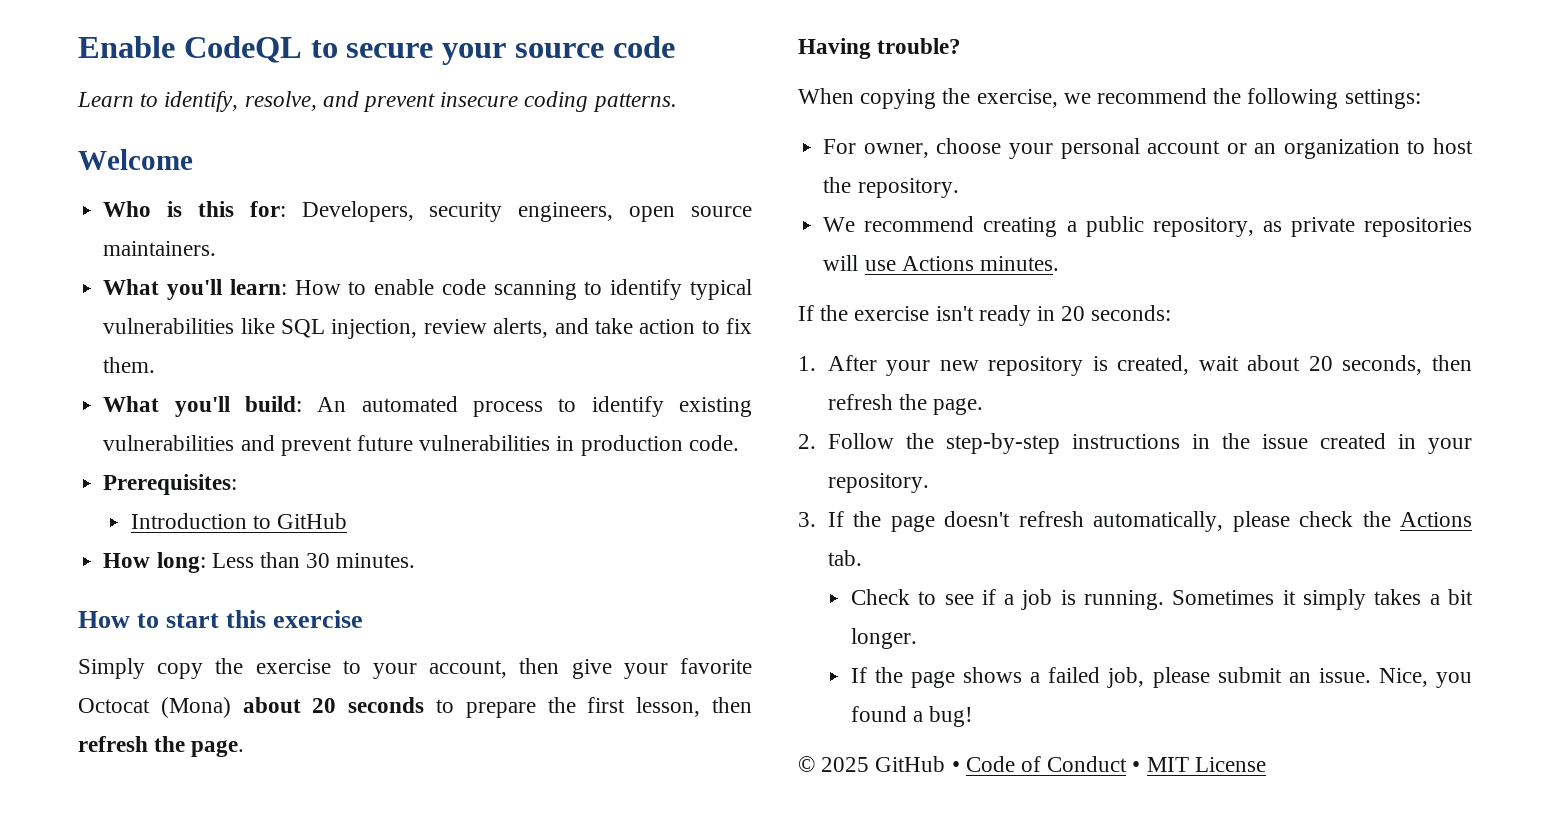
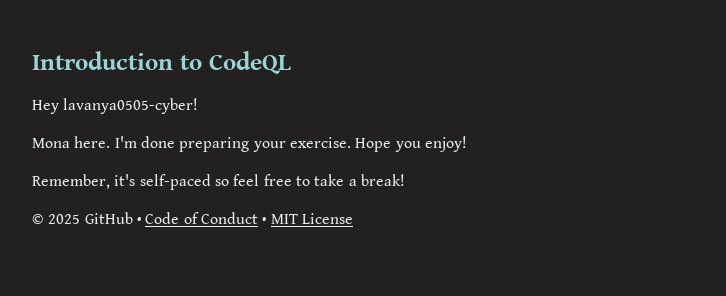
[78,36,675,65] [77,91,677,112] [78,149,193,170] [103,201,752,222] [103,241,217,256] [103,279,752,300] [103,318,752,339] [103,357,156,373] [103,396,752,417] [103,435,739,456] [103,474,238,495] [130,513,348,529] [103,552,416,573] [78,610,364,628] [78,658,752,679] [78,697,752,718] [78,736,245,757] [798,38,962,59] [798,88,1421,109] [823,138,1473,159] [823,177,959,198] [823,216,1472,237] [823,255,1059,271] [798,305,1172,326] [798,355,1472,376] [827,394,983,415] [798,433,1472,454] [827,473,929,493] [798,511,1472,532] [827,550,862,566] [850,589,1473,610] [850,628,917,649] [850,667,1472,688] [850,706,974,727] Enable CodeQL to secure your source code // Learn to identify, resolve, and prevent insecure coding patterns. // Welcome // Who is this for: Developers, security engineers, open source maintainers. // What you'll learn: How to enable code scanning to identify typical vulnerabilities like SQL injection, review alerts, and take action to fix them. // What you'll build: An automated process to identify existing vulnerabilities and prevent future vulnerabilities in production code. // Prerequisites: // Introduction to GitHub // How long: Less than 30 minutes. // How to start this exercise // Simply copy the exercise to your account, then give your favorite Octocat (Mona) about 20 seconds to prepare the first lesson, then refresh the page. // Having trouble? // When copying the exercise, we recommend the following settings: // For owner, choose your personal account or an organization to host the repository. // We recommend creating a public repository, as private repositories will use Actions minutes. // If the exercise isn't ready in 20 seconds: // 1. After your new repository is created, wait about 20 seconds, then refresh the page. // 2. Follow the step-by-step instructions in the issue created in your repository. // 3. If the page doesn't refresh automatically, please check the Actions tab. // Check to see if a job is running. Sometimes it simply takes a bit longer. // If the page shows a failed job, please submit an issue. Nice, you found a bug! -> [32,51,291,74] [32,98,199,114] [32,136,467,152] [32,174,405,190] Introduction to CodeQL // Hey lavanya0505-cyber! // Mona here. I'm done preparing your exercise. Hope you enjoy! // Remember, it's self-paced so feel free to take a break!

